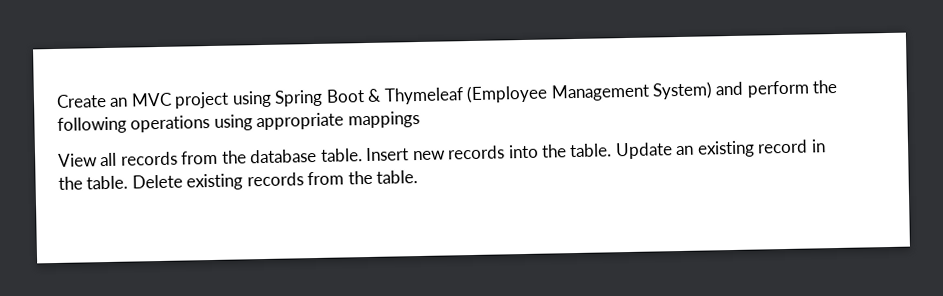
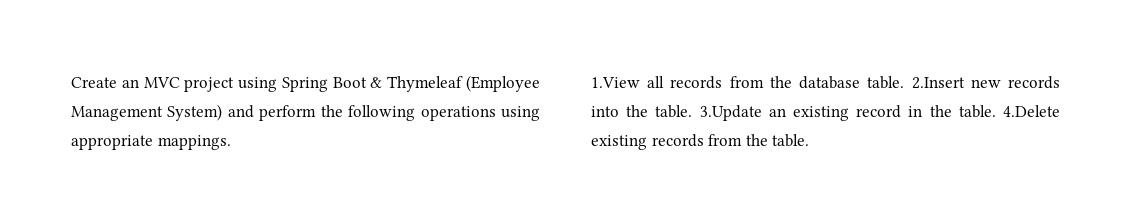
[347,110,420,129] [58,153,98,167] mappings // View -> [157,135,231,150] [591,77,640,88] mappings. // 1.View
[365,147,410,162] Insert -> [911,77,965,89] 2.Insert
[614,142,673,160] Update -> [699,105,762,121] 3.Update
[131,174,183,189] Delete -> [1003,105,1060,117] 4.Delete

